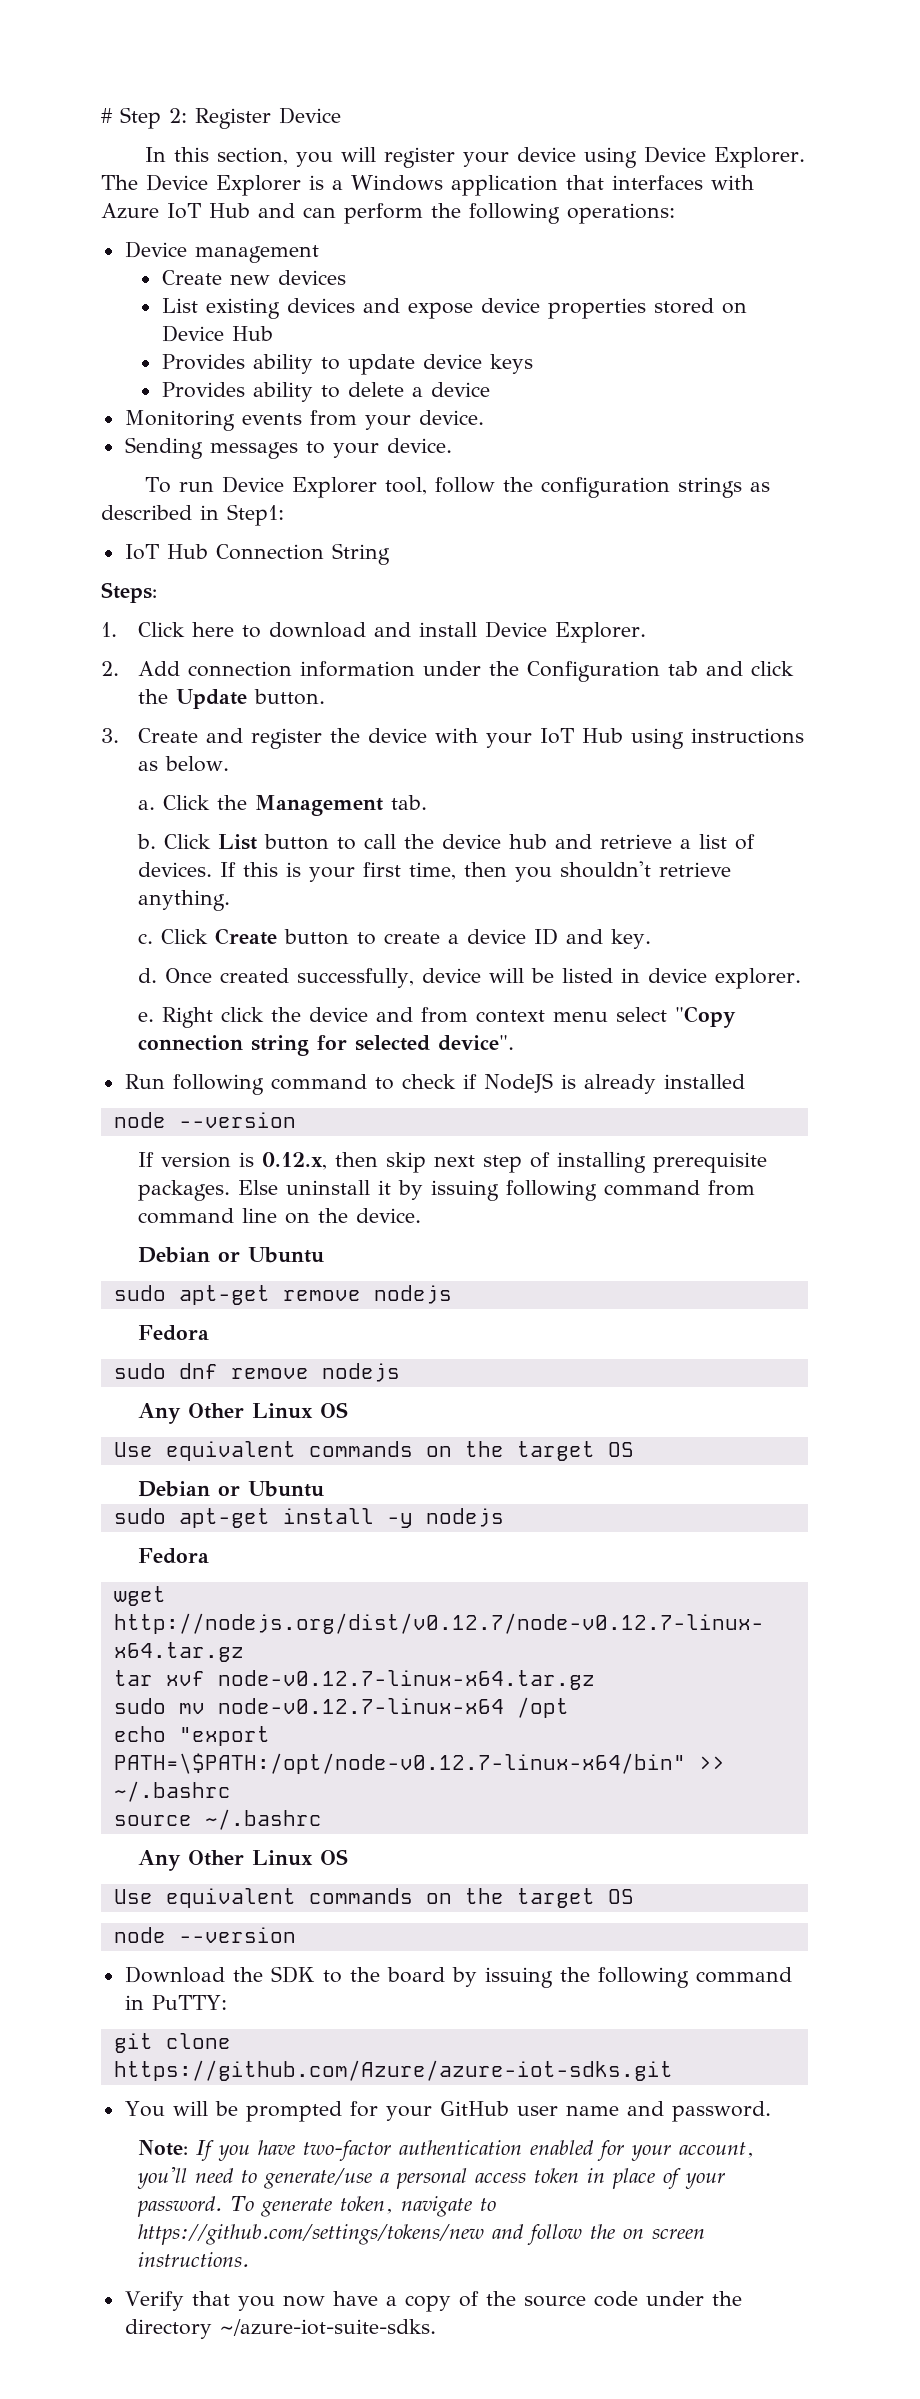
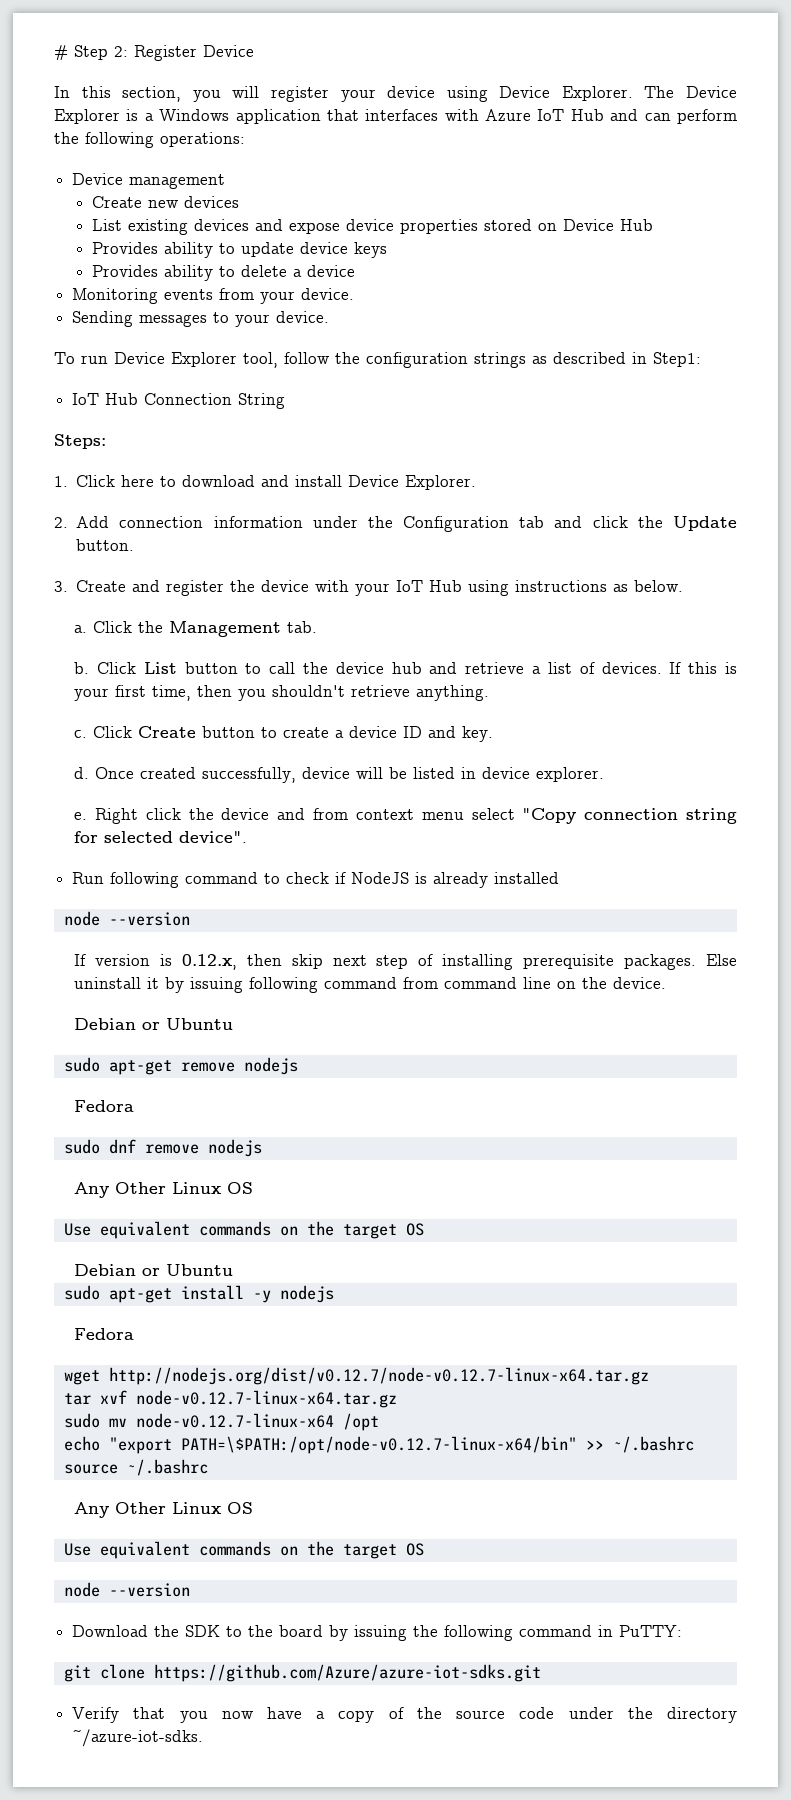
[124,2101,771,2122] [137,2140,754,2161] [136,2167,725,2189] [136,2196,496,2217] [137,2224,705,2245] [137,2252,249,2267] // You will be prompted for your GitHub user name and password. // Note: If you have two-factor authentication enabled for your account, you'll need to generate/use a personal access token in place of your password. To generate token, navigate to https://github.com/settings/tokens/new and follow the on screen instructions. -> (541, 1673) none
[219,2319,436,2336] ~/azure-iot-suite-sdks. -> [72,1729,204,1747] ~/azure-iot-sdks.

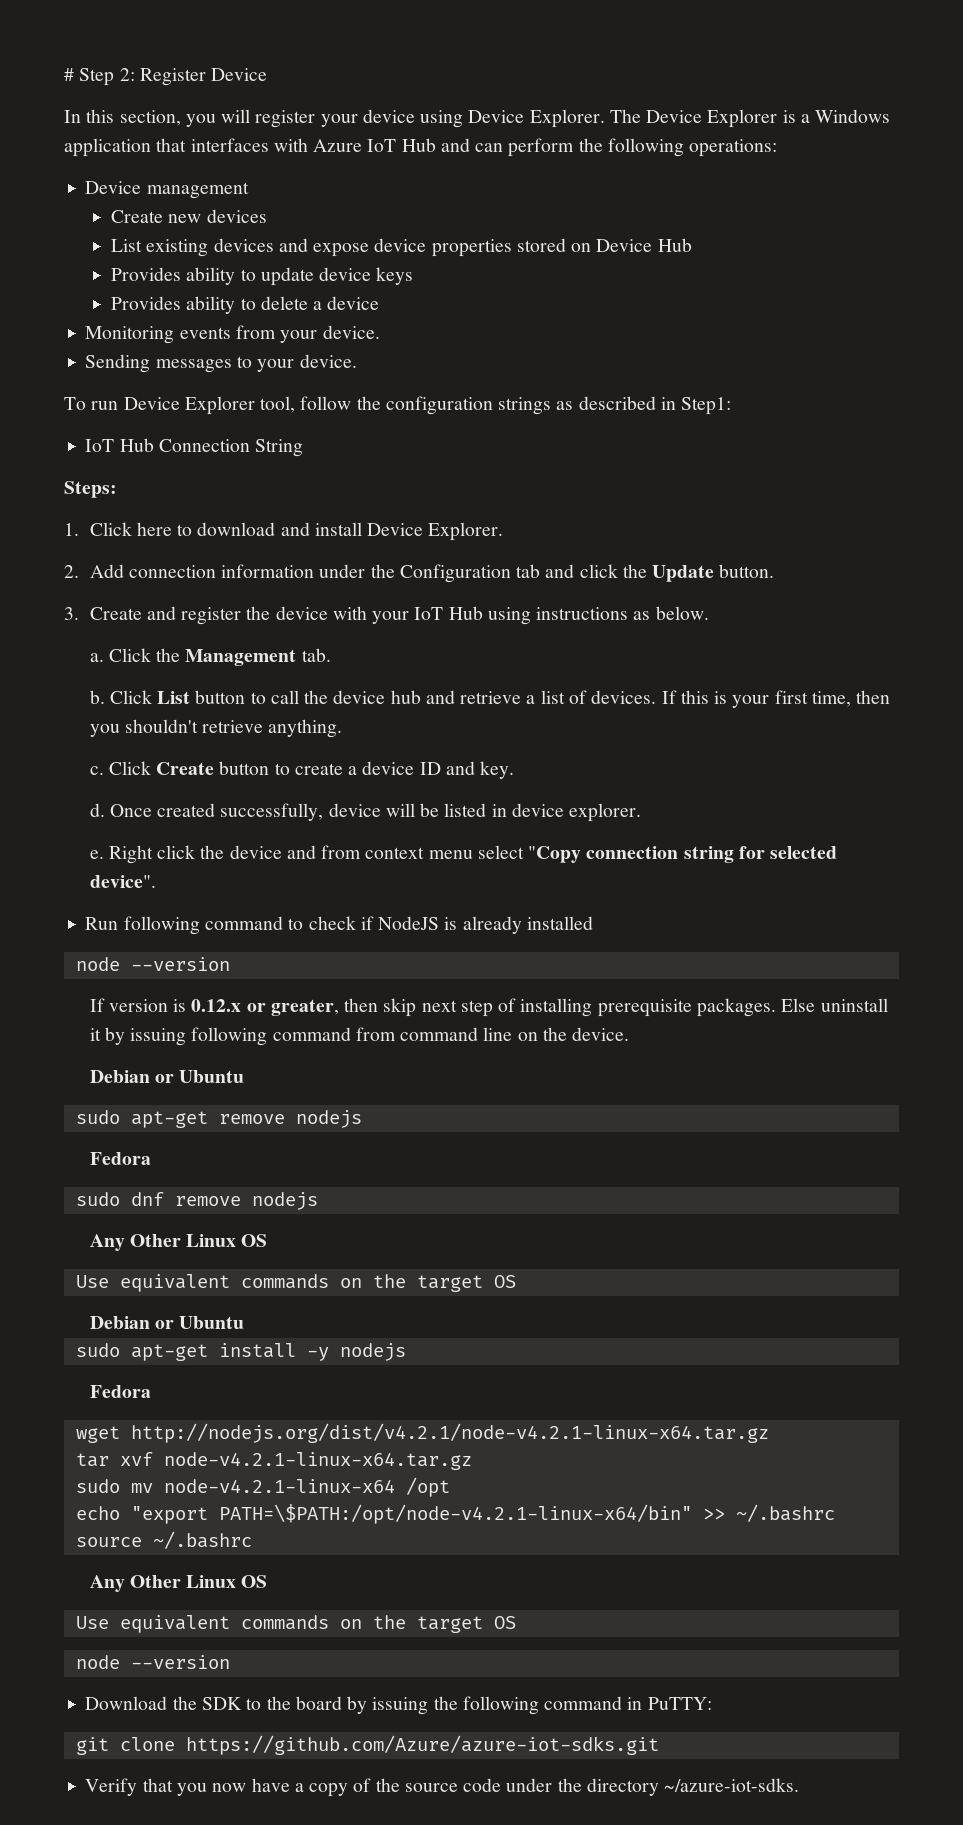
[181,954,237,970] 0.12.x, -> [191,999,339,1016] 0.12.x or greater,
[108,1367,649,1385] http://nodejs.org/dist/v0.12.7/node-v0.12.7-linux-x64.tar.gz -> [130,1423,769,1443] http://nodejs.org/dist/v4.2.1/node-v4.2.1-linux-x64.tar.gz
[135,1390,397,1408] node-v0.12.7-linux-x64.tar.gz -> [163,1452,472,1470] node-v4.2.1-linux-x64.tar.gz
[135,1413,334,1428] node-v0.12.7-linux-x64 -> [163,1479,395,1493] node-v4.2.1-linux-x64
[180,1436,577,1454] PATH=\$PATH:/opt/node-v0.12.7-linux-x64/bin" -> [218,1504,692,1524] PATH=\$PATH:/opt/node-v4.2.1-linux-x64/bin"

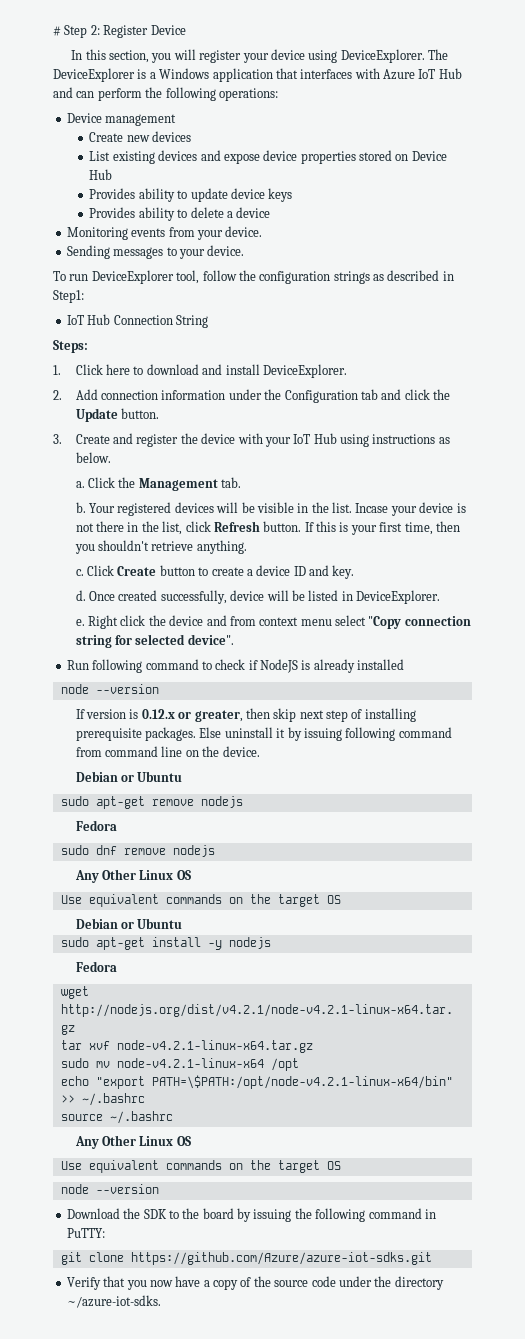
[468,109,778,128] Device Explorer. The Device Explorer -> [340,49,449,63] [53,68,135,82] DeviceExplorer. The DeviceExplorer
[123,396,255,415] Device Explorer -> [91,270,174,284] DeviceExplorer
[367,522,504,541] Device Explorer. -> [262,364,347,378] DeviceExplorer.
[109,690,657,704] Click List button to call the device hub and retrieve a list of devices. -> [89,502,466,516] [75,521,302,535] Your registered devices will be visible in the list. Incase your device is not there in the list, click Refresh button.
[511,803,642,822] device explorer. -> [356,590,441,604] DeviceExplorer.

